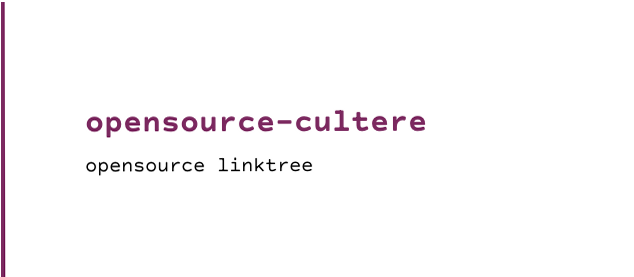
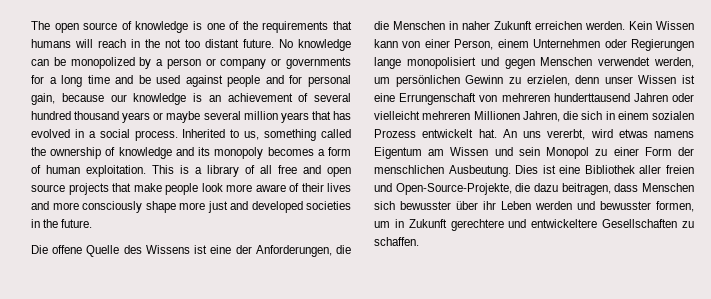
[84,109,427,139] [85,157,314,176] opensource-cultere // opensource linktree -> [31,21,352,33] [31,39,351,51] [31,57,351,69] [31,75,351,87] [31,93,351,105] [31,111,351,123] [31,129,351,141] [31,147,352,159] [31,165,351,177] [31,183,351,195] [31,201,351,213] [31,219,93,228] [31,245,352,257] [374,21,694,30] [374,39,694,51] [374,57,694,69] [374,75,695,87] [374,93,694,105] [374,111,694,122] [374,129,694,140] [374,147,694,159] [374,165,694,177] [374,183,694,195] [374,201,694,212] [374,219,694,231] [374,237,419,246] The open source of knowledge is one of the requirements that humans will reach in the not too distant future. No knowledge can be monopolized by a person or company or governments for a long time and be used against people and for personal gain, because our knowledge is an achievement of several hundred thousand years or maybe several million years that has evolved in a social process. Inherited to us, something called the ownership of knowledge and its monopoly becomes a form of human exploitation. This is a library of all free and open source projects that make people look more aware of their lives and more consciously shape more just and developed societies in the future. // Die offene Quelle des Wissens ist eine der Anforderungen, die die Menschen in naher Zukunft erreichen werden. Kein Wissen kann von einer Person, einem Unternehmen oder Regierungen lange monopolisiert und gegen Menschen verwendet werden, um persönlichen Gewinn zu erzielen, denn unser Wissen ist eine Errungenschaft von mehreren hunderttausend Jahren oder vielleicht mehreren Millionen Jahren, die sich in einem sozialen Prozess entwickelt hat. An uns vererbt, wird etwas namens Eigentum am Wissen und sein Monopol zu einer Form der menschlichen Ausbeutung. Dies ist eine Bibliothek aller freien und Open-Source-Projekte, die dazu beitragen, dass Menschen sich bewusster über ihr Leben werden und bewusster formen, um in Zukunft gerechtere und entwickeltere Gesellschaften zu schaffen.

